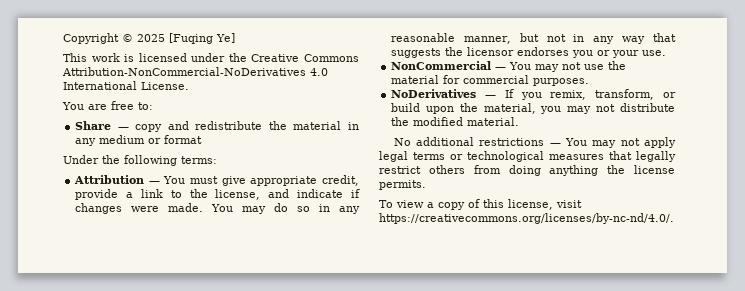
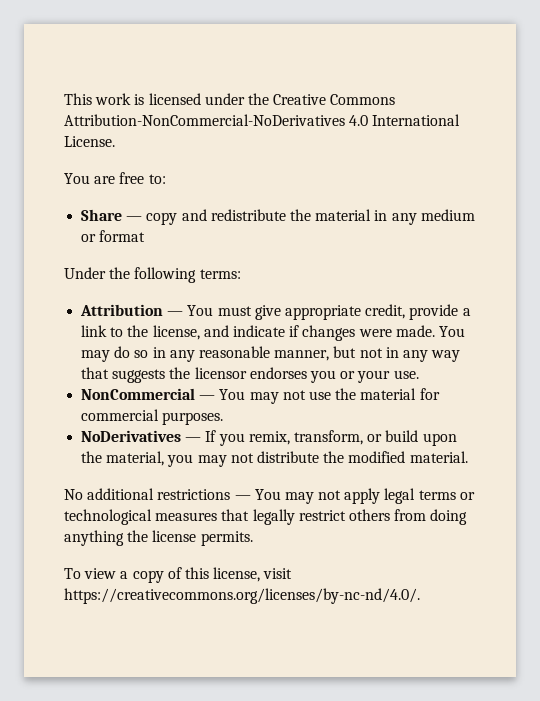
[63,33,235,44] Copyright © 2025 [Fuqing Ye] // -> (64, 99) none

